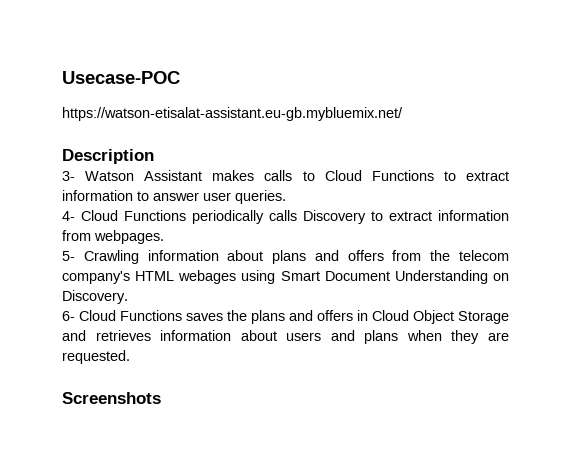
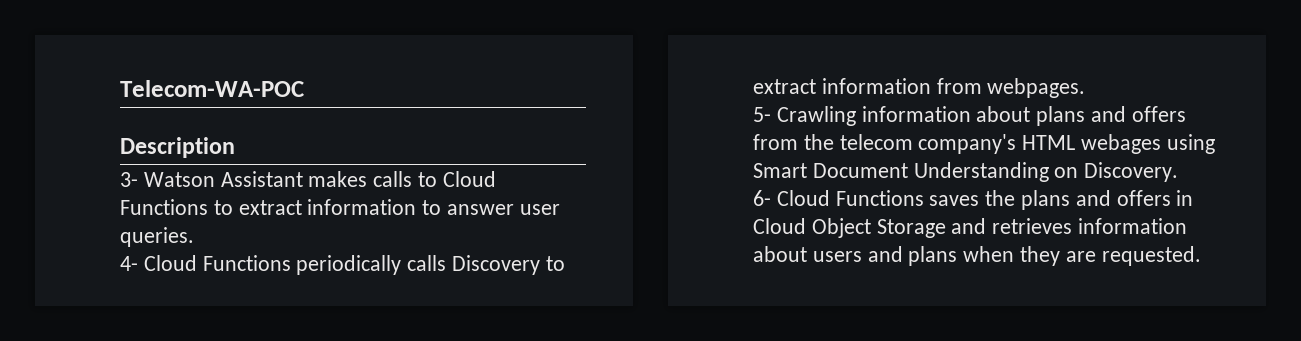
[62,71,180,84] [62,107,403,121] Usecase-POC // https://watson-etisalat-assistant.eu-gb.mybluemix.net/ -> [120,80,304,97] Telecom-WA-POC
[62,392,161,404] // Screenshots -> (1201, 256) none

